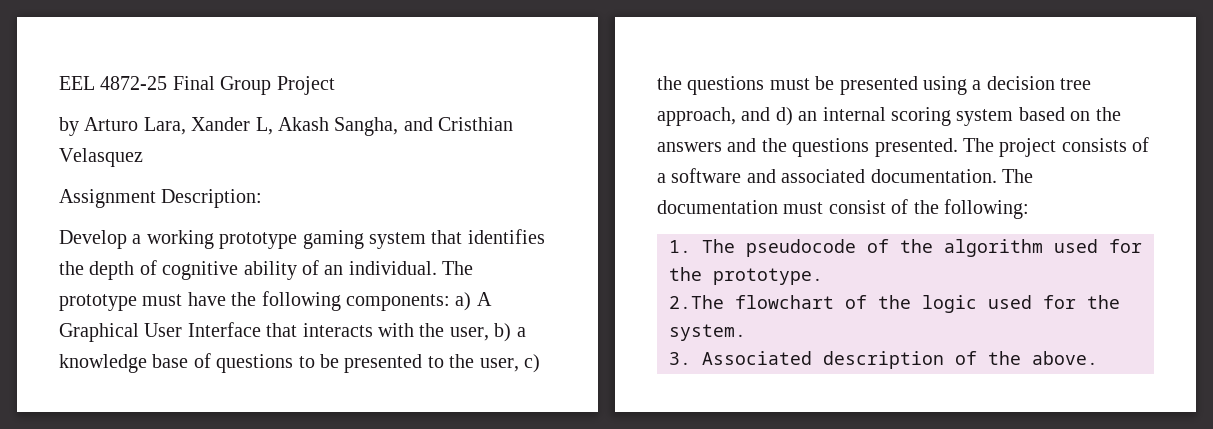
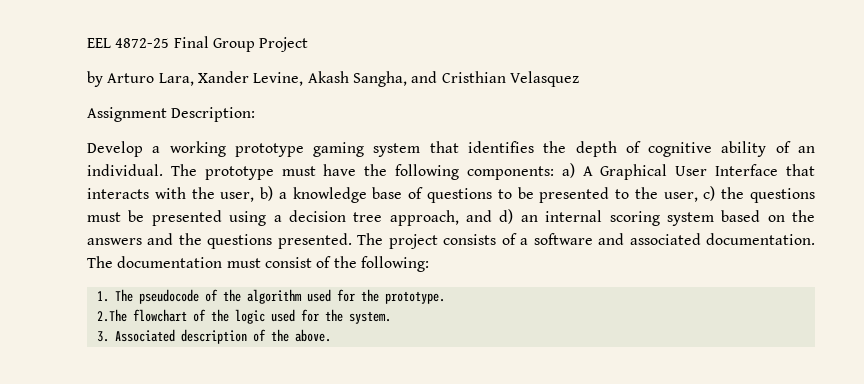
[255,117,273,135] L, -> [253,72,304,86] Levine,

